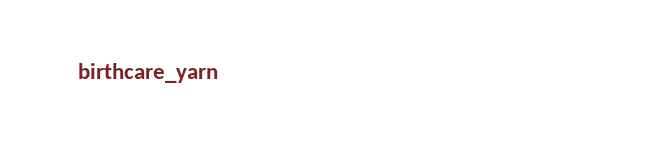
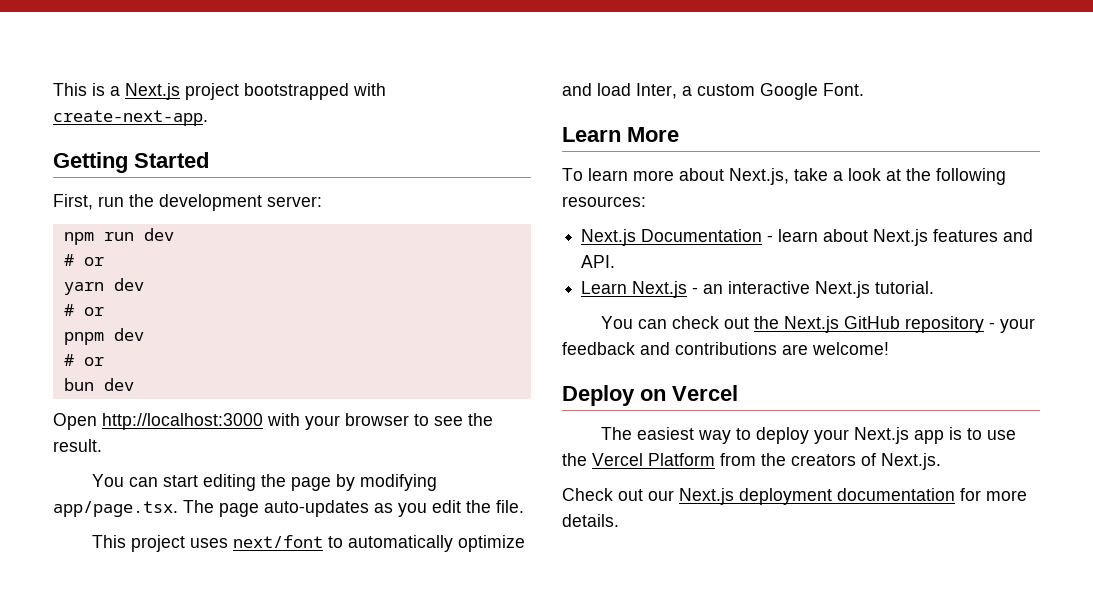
[78,63,218,83] birthcare_yarn -> [53,83,386,100] [53,110,208,126] [53,152,209,173] [53,194,322,211] [63,228,174,245] [63,254,104,266] [63,278,144,295] [63,304,104,316] [63,328,144,345] [63,354,104,366] [63,378,134,391] [53,413,493,430] [53,439,102,452] [92,474,438,491] [53,500,524,517] [92,535,526,552] [562,83,864,100] [562,127,679,142] [562,168,1006,185] [562,196,646,207] [581,229,1034,246] [581,255,616,268] [581,281,935,298] [601,316,1036,333] [562,342,889,355] [562,385,738,406] [601,427,1017,444] [562,453,941,470] [562,488,1027,505] [562,514,619,527] This is a Next.js project bootstrapped with create-next-app. // Getting Started // First, run the development server: // npm run dev // # or // yarn dev // # or // pnpm dev // # or // bun dev // Open http://localhost:3000 with your browser to see the result. // You can start editing the page by modifying app/page.tsx. The page auto-updates as you edit the file. // This project uses next/font to automatically optimize and load Inter, a custom Google Font. // Learn More // To learn more about Next.js, take a look at the following resources: // Next.js Documentation - learn about Next.js features and API. // Learn Next.js - an interactive Next.js tutorial. // You can check out the Next.js GitHub repository - your feedback and contributions are welcome! // Deploy on Vercel // The easiest way to deploy your Next.js app is to use the Vercel Platform from the creators of Next.js. // Check out our Next.js deployment documentation for more details.

